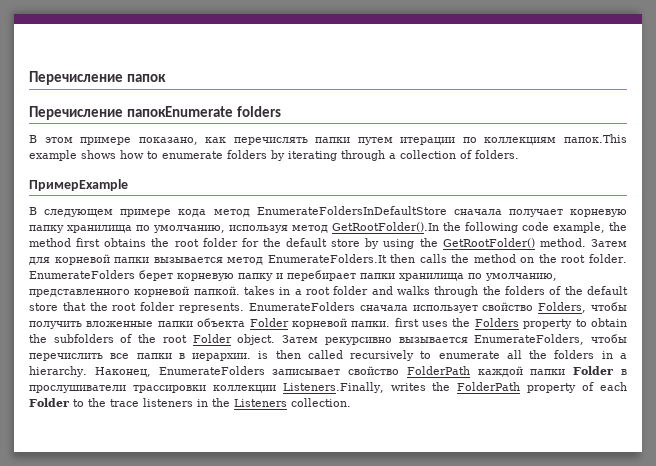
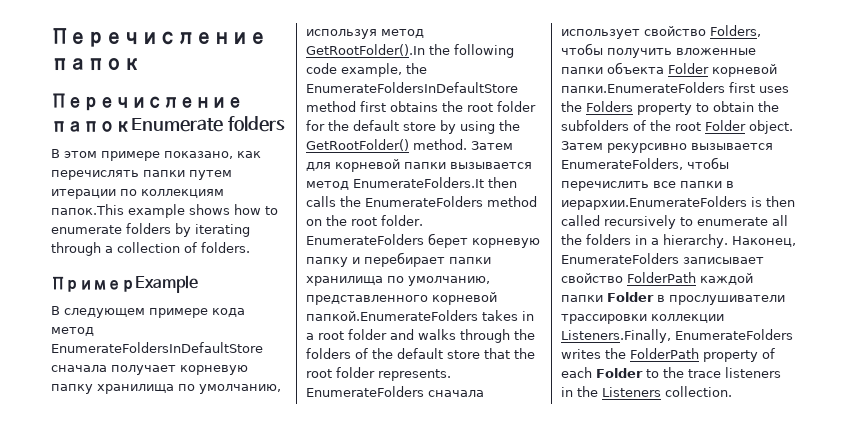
(627, 226) none -> [306,82,518,93] EnumerateFoldersInDefaultStore
(470, 258) none -> [365,196,483,207] EnumerateFolders
[193,286,240,295] папкой. -> [306,310,478,321] папкой.EnumerateFolders
[351,321,391,327] папки. -> [561,82,725,93] папки.EnumerateFolders
[192,353,252,361] иерархии. -> [561,196,747,210] иерархии.EnumerateFolders
(384, 387) none -> [675,329,793,340] EnumerateFolders

